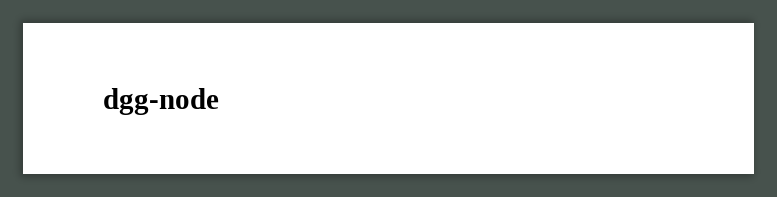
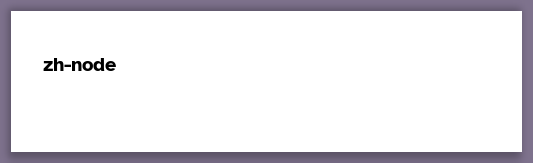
[103,88,219,115] dgg-node -> [43,58,116,71] zh-node

